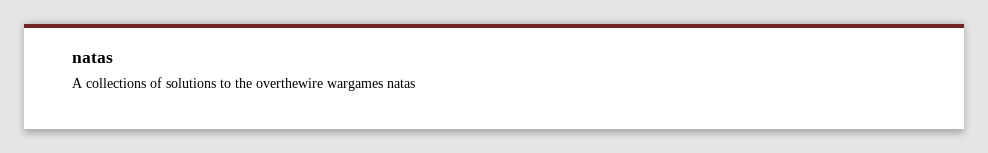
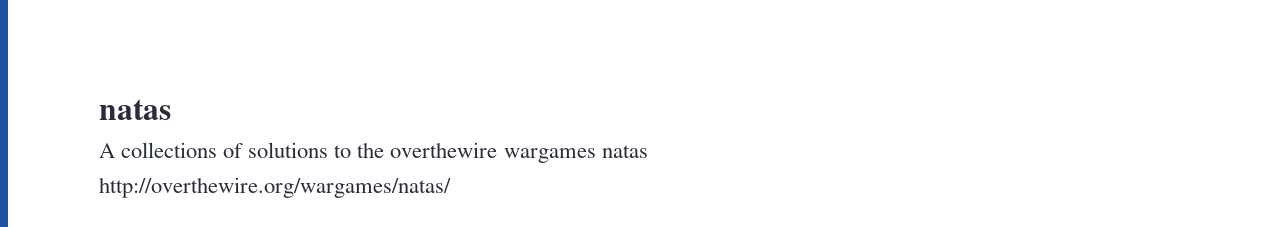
(415, 83) none -> [99,177,451,198] // http://overthewire.org/wargames/natas/

